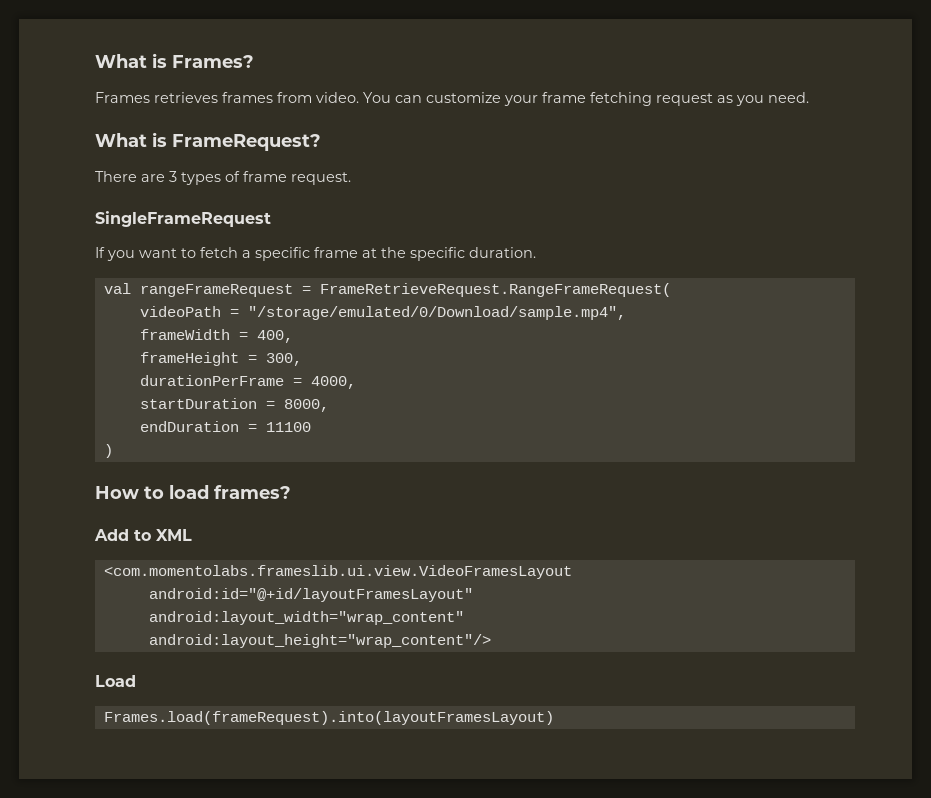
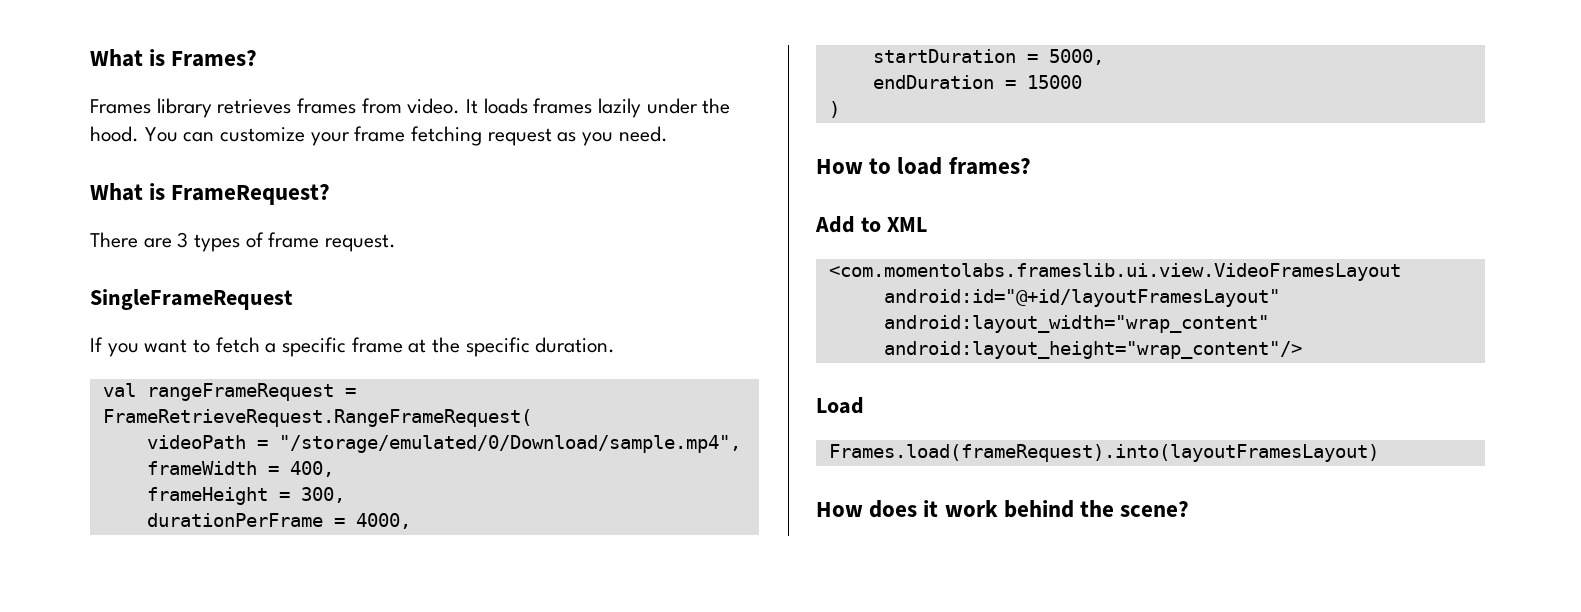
(150, 97) none -> [156,98,212,118] library
(359, 97) none -> [466,98,731,118] [90,126,139,142] It loads frames lazily under the hood.
[283,399,329,412] 8000, -> [1048,49,1104,65] 5000,
[265,422,311,432] 11100 -> [1026,75,1082,89] 15000
(554, 718) none -> [816,500,1190,518] // How does it work behind the scene?

